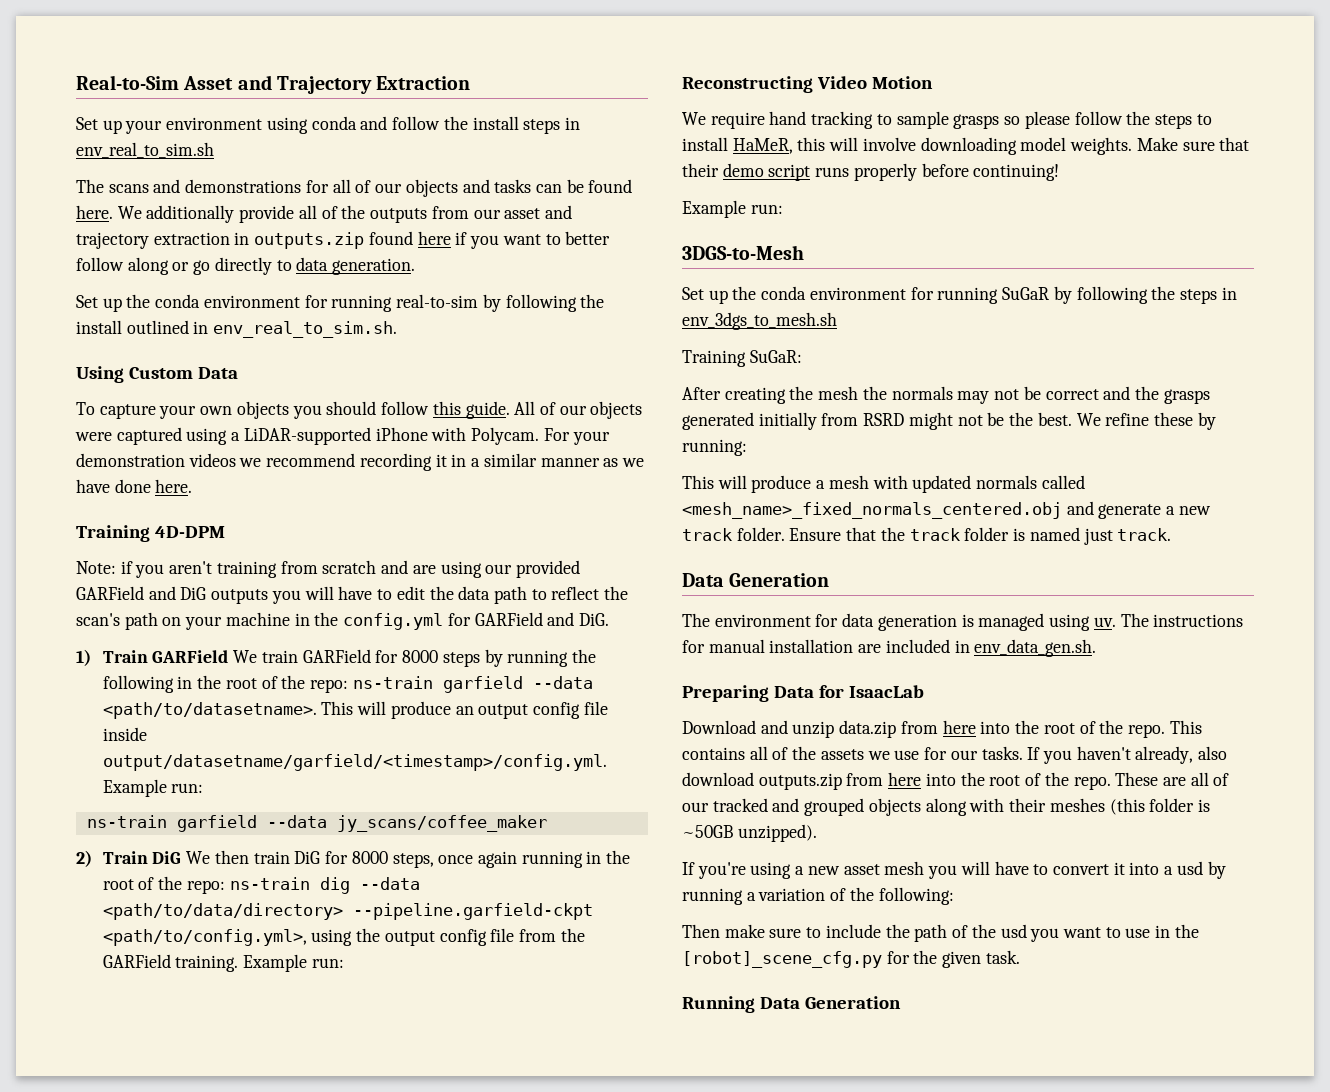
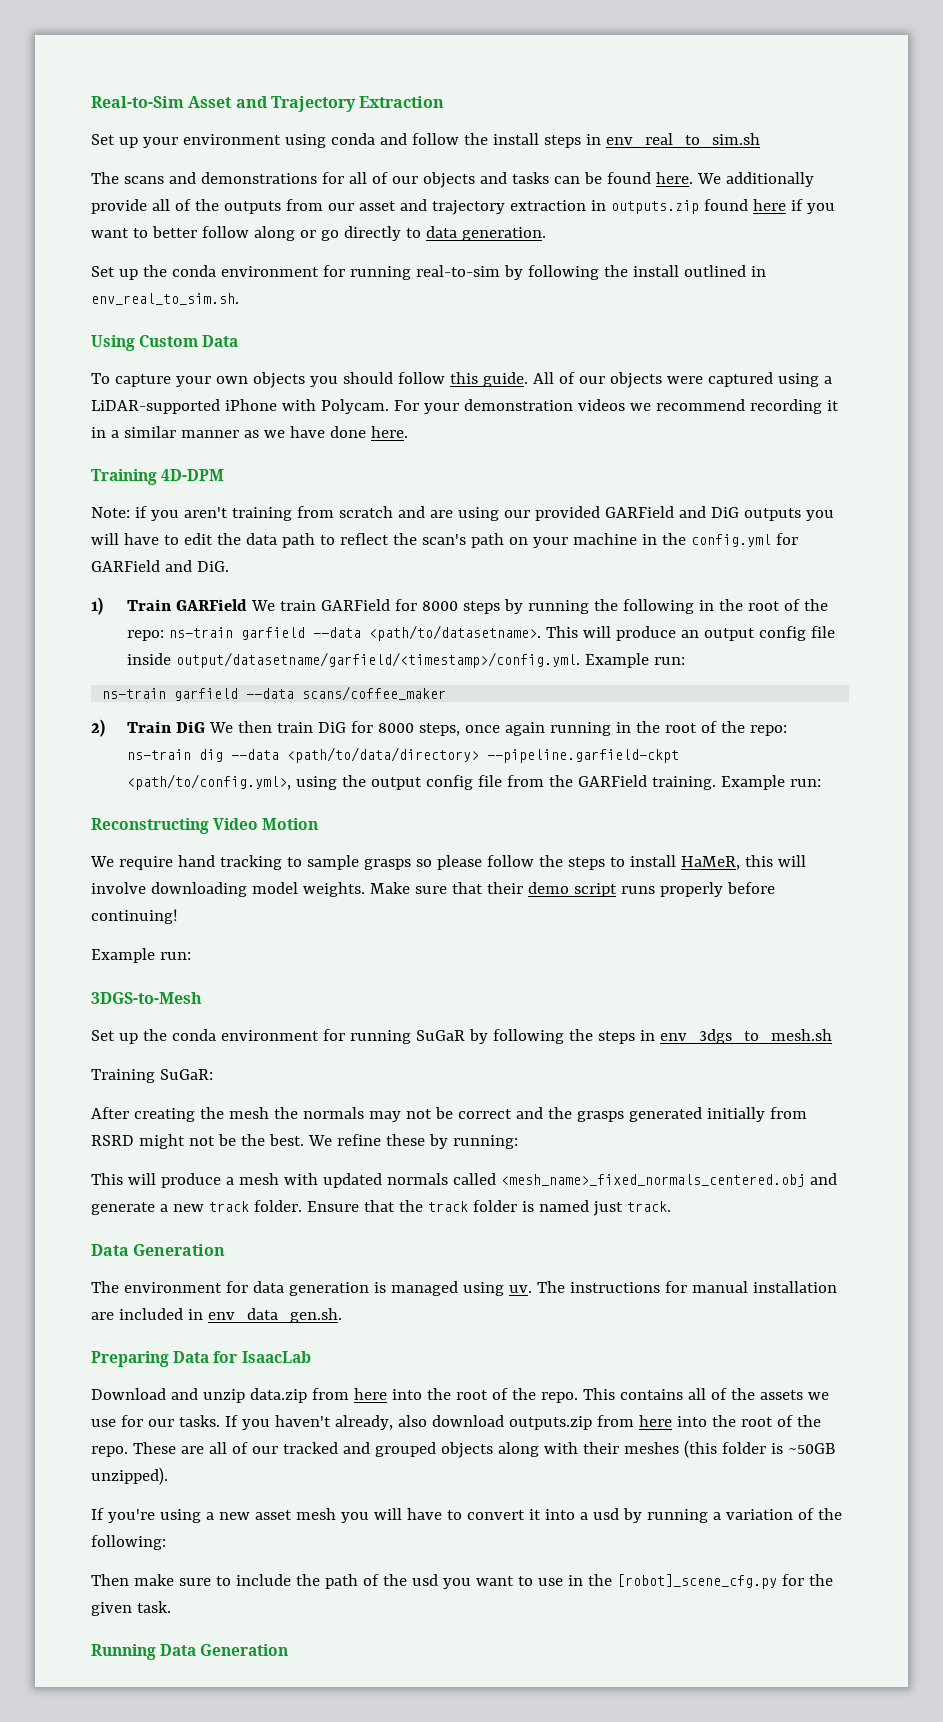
[336,815,547,832] jy_scans/coffee_maker -> [302,686,447,701] scans/coffee_maker

